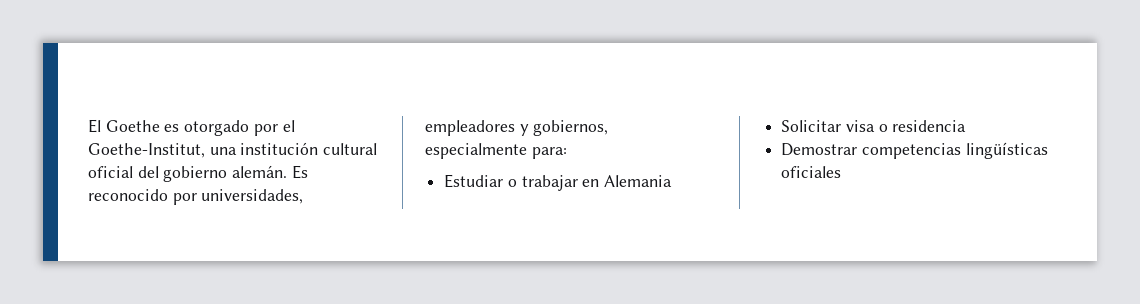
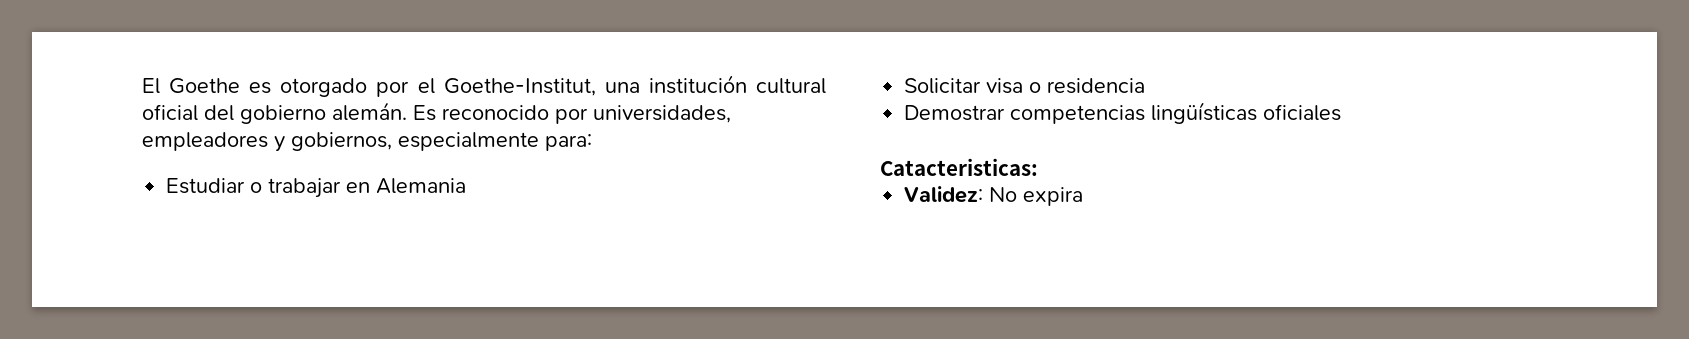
(842, 172) none -> [880,158,1038,176] [904,186,1084,206] // Catacteristicas: // Validez: No expira

